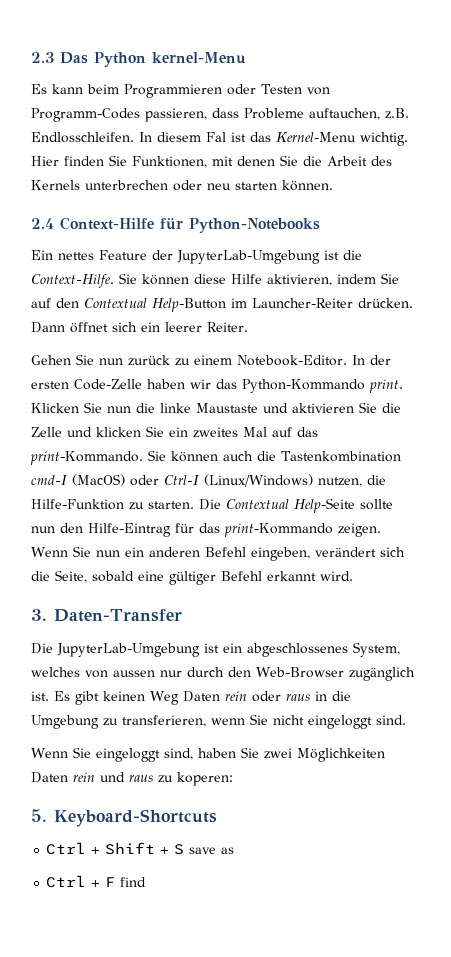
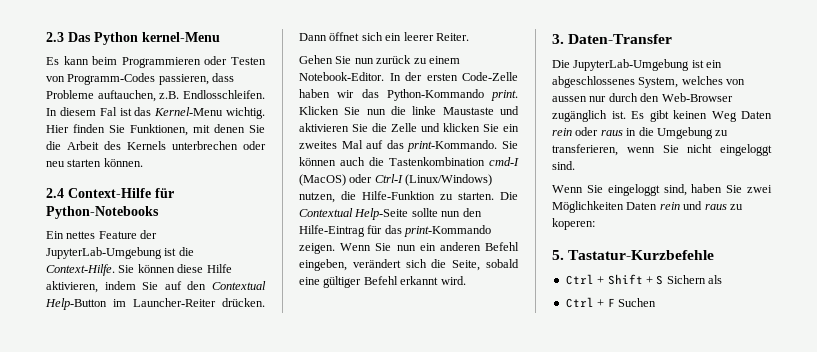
[54,809,217,827] Keyboard-Shortcuts -> [568,250,715,260] Tastatur-Kurzbefehle
[189,847,235,854] save as -> [666,275,722,284] Sichern als
[120,877,147,887] find -> [617,298,656,307] Suchen

